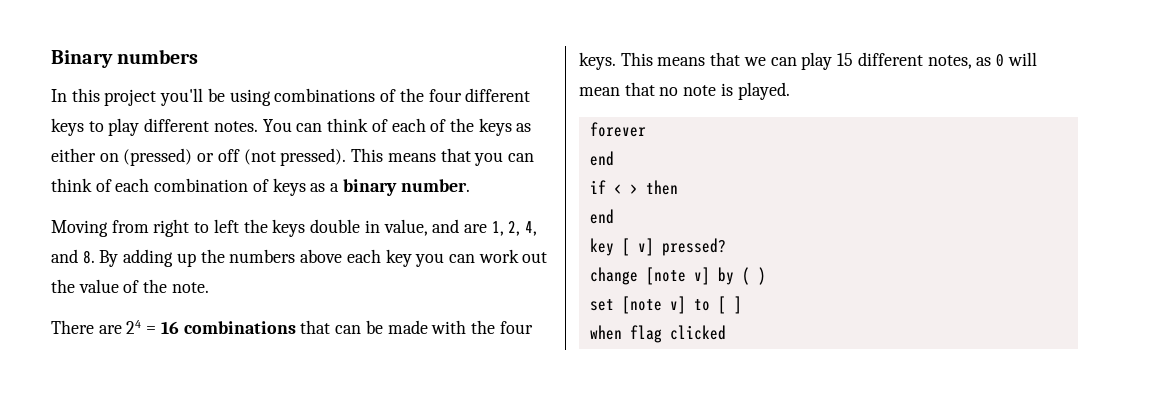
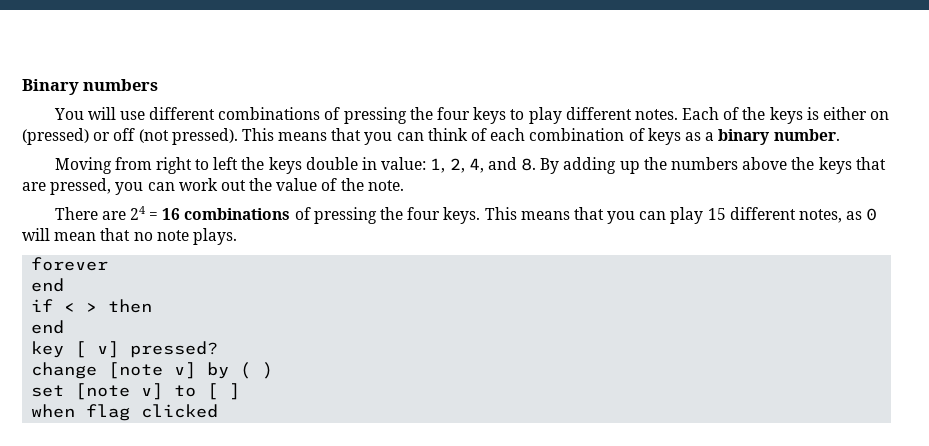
[51,88,531,106] In this project you'll be using combinations of the four different -> [53,107,471,124] You will use different combinations of pressing the four
[262,118,426,132] You can think of each -> [682,107,720,120] Each
[516,123,532,132] as -> [806,107,819,120] is
[383,219,487,236] value, and are -> [381,157,427,170] value:
[346,249,412,267] each key -> [791,157,886,174] [22,178,112,195] the keys that are pressed,
[300,320,467,334] that can be made with -> [294,207,377,224] of pressing
[743,57,766,66] we -> [607,211,636,224] you
[720,82,790,100] is played. -> [192,228,237,245] plays.

